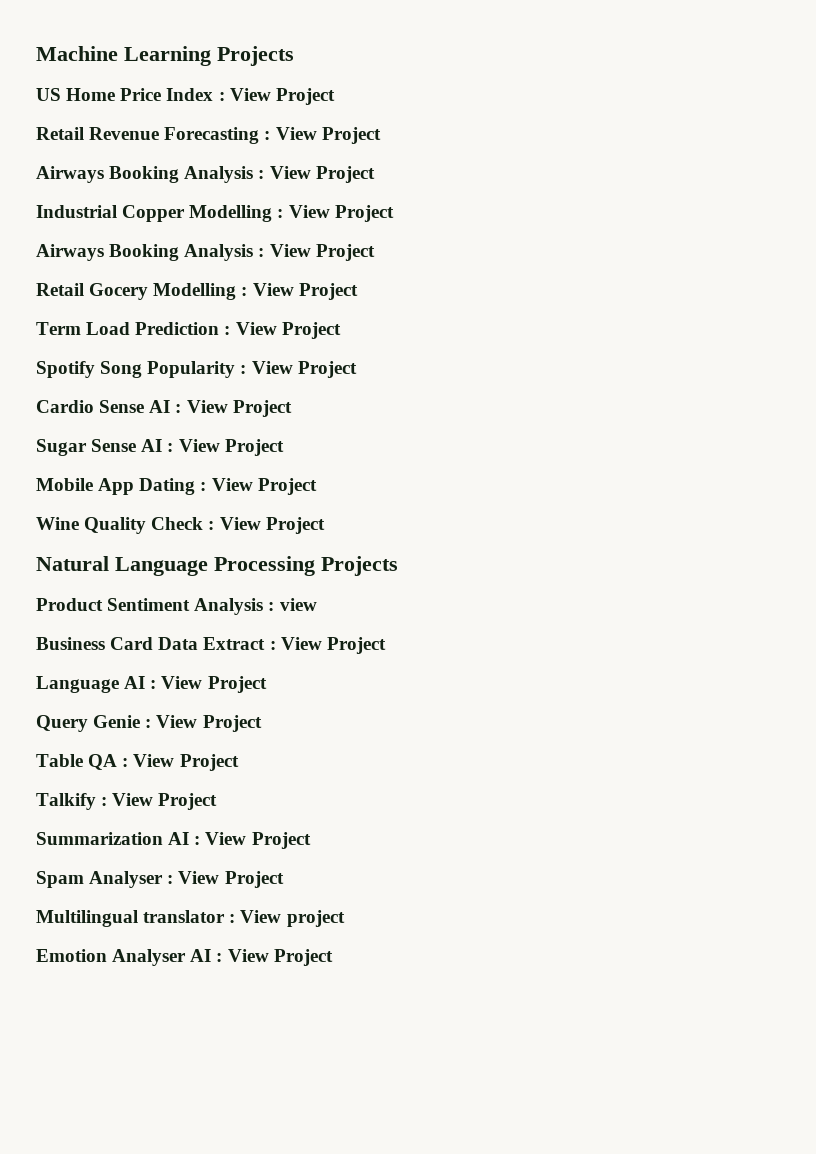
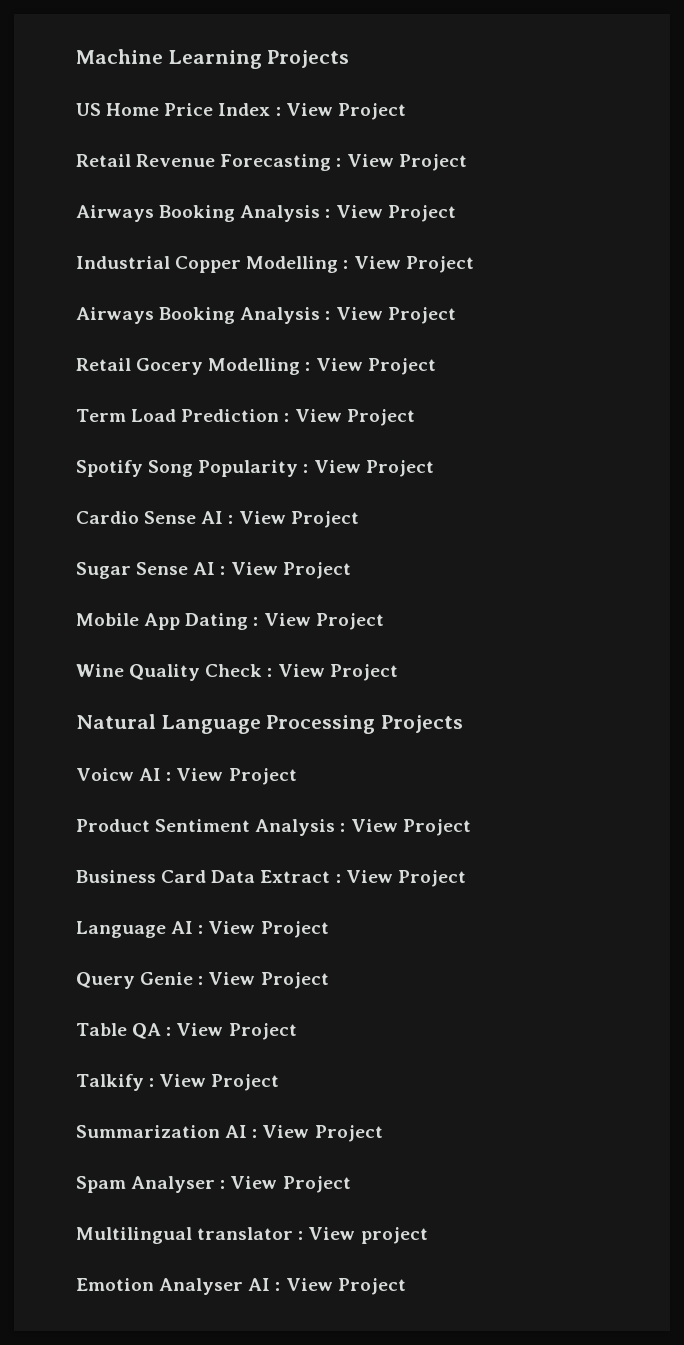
(398, 566) none -> [76,768,297,785] // Voicw AI : View Project
[279,598,317,611] view -> [350,819,471,836] View Project

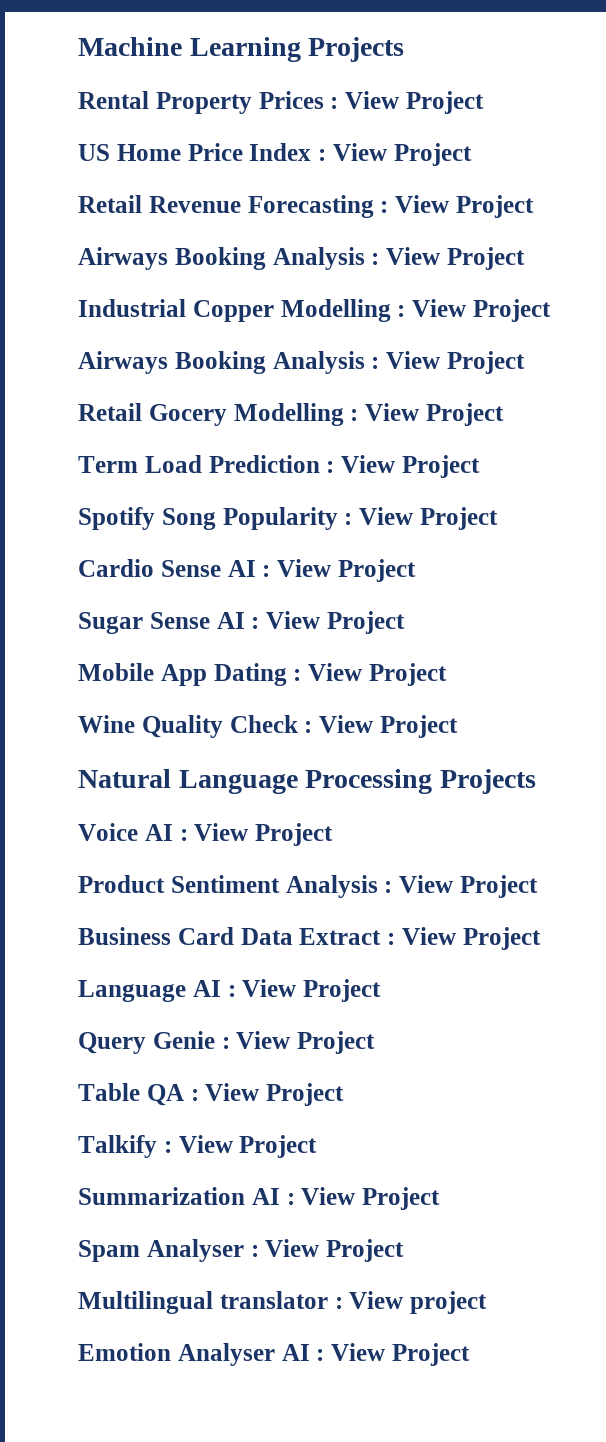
(350, 59) none -> [78,91,484,114] // Rental Property Prices : View Project
[76,768,134,781] Voicw -> [78,823,138,841] Voice

